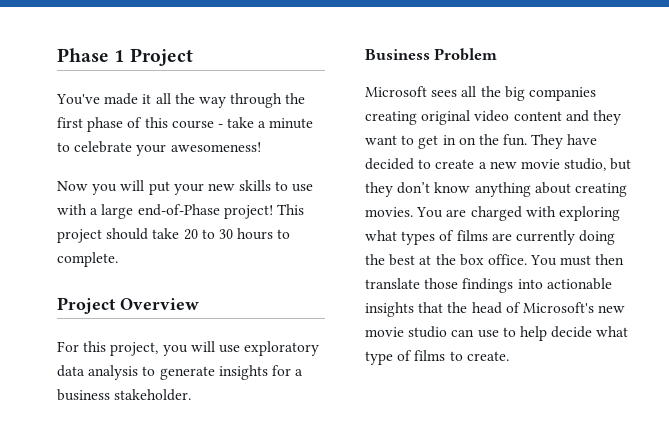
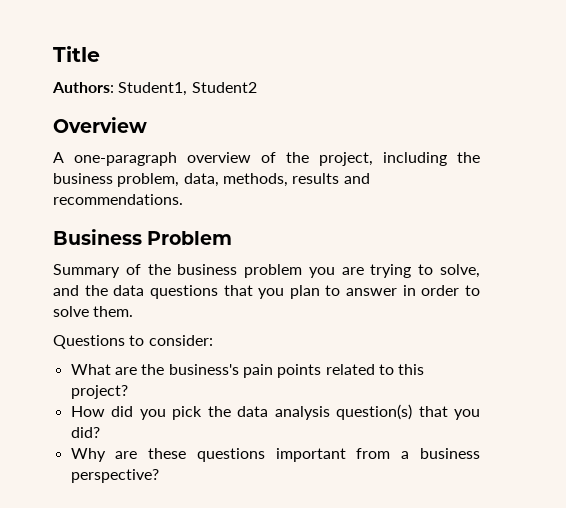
[57,48,193,66] [56,93,306,108] [57,117,314,132] [57,141,261,156] [57,180,314,195] [57,204,304,219] [57,228,291,243] [57,252,118,267] [57,297,199,314] [57,341,320,356] [57,365,304,380] [57,389,192,401] [365,48,498,61] [365,86,596,101] [365,110,621,125] [365,134,598,149] [365,158,632,171] [365,182,627,197] [365,206,620,221] [365,230,616,245] [365,254,625,266] [365,278,612,293] [365,302,626,317] [365,326,629,341] [365,350,509,365] Phase 1 Project // You've made it all the way through the first phase of this course - take a minute to celebrate your awesomeness! // Now you will put your new skills to use with a large end-of-Phase project! This project should take 20 to 30 hours to complete. // Project Overview // For this project, you will use exploratory data analysis to generate insights for a business stakeholder. // Business Problem // Microsoft sees all the big companies creating original video content and they want to get in on the fun. They have decided to create a new movie studio, but they don’t know anything about creating movies. You are charged with exploring what types of films are currently doing the best at the box office. You must then translate those findings into actionable insights that the head of Microsoft's new movie studio can use to help decide what type of films to create. -> [53,46,100,62] [52,82,257,96] [53,117,147,133] [53,152,480,166] [53,173,370,187] [53,194,183,205] [53,229,233,245] [53,264,480,278] [53,285,480,299] [53,306,134,317] [53,335,213,349] [70,364,425,378] [70,385,128,399] [70,404,480,420] [70,427,100,438] [70,448,480,462] [70,469,159,483] Title // Authors: Student1, Student2 // Overview // A one-paragraph overview of the project, including the business problem, data, methods, results and recommendations. // Business Problem // Summary of the business problem you are trying to solve, and the data questions that you plan to answer in order to solve them. // Questions to consider: // What are the business's pain points related to this project? // How did you pick the data analysis question(s) that you did? // Why are these questions important from a business perspective?

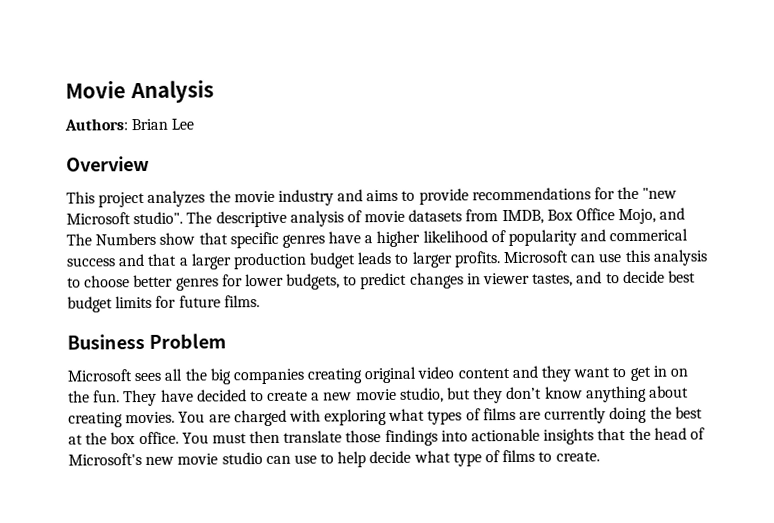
[53,46,100,62] Title -> [65,79,214,104] Movie Analysis
[118,82,257,96] Student1, Student2 -> [131,118,195,131] Brian Lee
[53,152,480,166] [53,173,370,187] [53,194,183,205] [53,229,233,245] [53,264,480,278] [53,285,480,299] [53,306,134,317] [53,335,213,349] [70,364,425,378] [70,385,128,399] [70,404,480,420] [70,427,100,438] [70,448,480,462] [70,469,159,483] A one-paragraph overview of the project, including the business problem, data, methods, results and recommendations. // Business Problem // Summary of the business problem you are trying to solve, and the data questions that you plan to answer in order to solve them. // Questions to consider: // What are the business's pain points related to this project? // How did you pick the data analysis question(s) that you did? // Why are these questions important from a business perspective? -> [66,186,678,208] [66,207,686,228] [66,228,689,249] [66,249,708,270] [67,270,696,291] [67,295,260,313] [67,333,226,350] [67,365,688,385] [68,385,689,407] [68,406,703,428] [68,427,705,447] [68,449,600,468] This project analyzes the movie industry and aims to provide recommendations for the "new Microsoft studio". The descriptive analysis of movie datasets from IMDB, Box Office Mojo, and The Numbers show that specific genres have a higher likelihood of popularity and commerical success and that a larger production budget leads to larger profits. Microsoft can use this analysis to choose better genres for lower budgets, to predict changes in viewer tastes, and to decide best budget limits for future films. // Business Problem // Microsoft sees all the big companies creating original video content and they want to get in on the fun. They have decided to create a new movie studio, but they don’t know anything about creating movies. You are charged with exploring what types of films are currently doing the best at the box office. You must then translate those findings into actionable insights that the head of Microsoft's new movie studio can use to help decide what type of films to create.

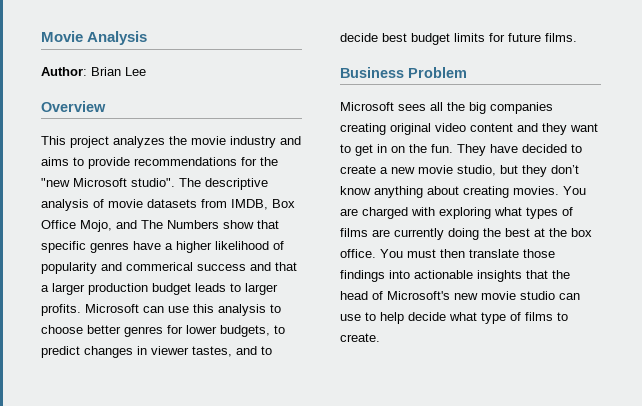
[64,118,128,131] Authors: -> [41,67,87,76] Author:

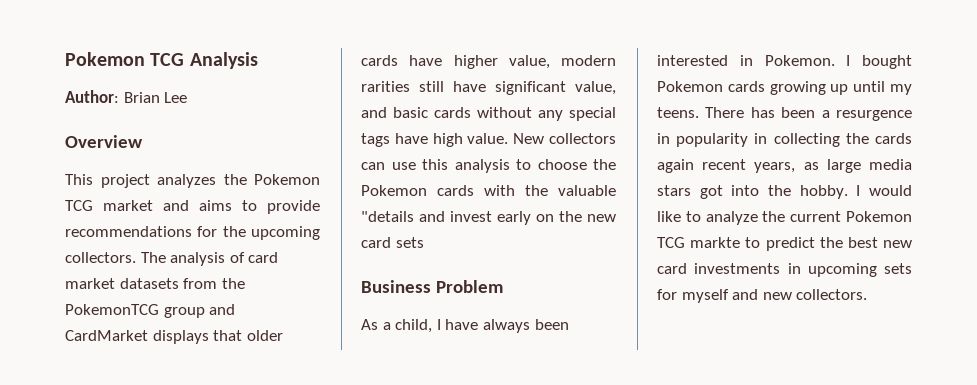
[41,31,83,42] Movie -> [65,52,185,66] Pokemon TCG
[191,136,276,148] movie industry -> [254,174,320,185] [65,200,153,211] Pokemon TCG market
[41,178,268,190] [41,199,295,211] [41,220,279,232] [41,241,284,253] [41,262,297,274] [41,283,278,295] [41,304,139,316] "new Microsoft studio". The descriptive analysis of movie datasets from IMDB, Box Office Mojo, and The Numbers show that specific genres have a higher likelihood of popularity and commerical success and that a larger production budget leads to larger profits. Microsoft -> [251,226,320,240] [65,252,279,266] [65,278,245,289] [65,304,236,318] [65,330,283,344] [361,55,616,69] [361,81,616,95] [361,107,616,121] [361,133,616,147] upcoming collectors. The analysis of card market datasets from the PokemonTCG group and CardMarket displays that older cards have higher value, modern rarities still have significant value, and basic cards without any special tags have high value. New collectors
[87,325,285,337] [41,346,272,358] [340,33,577,45] [340,67,467,78] [340,102,553,114] [340,123,598,135] [340,144,582,156] [340,165,579,177] [340,186,586,198] [340,207,573,219] [340,228,592,240] [340,249,555,258] [340,270,570,282] [340,291,580,300] [340,312,568,324] [340,333,380,342] better genres for lower budgets, to predict changes in viewer tastes, and to decide best budget limits for future films. // Business Problem // Microsoft sees all the big companies creating original video content and they want to get in on the fun. They have decided to create a new movie studio, but they don’t know anything about creating movies. You are charged with exploring what types of films are currently doing the best at the box office. You must then translate those findings into actionable insights that the head of Microsoft's new movie studio can use to help decide what type of films to create. -> [593,159,616,170] [361,185,616,196] [361,211,616,225] [361,237,424,248] [361,280,503,293] [361,319,569,333] [657,55,912,69] [657,81,912,95] [657,107,912,121] [657,133,912,147] [657,159,912,173] [657,185,912,199] [657,211,912,225] [657,237,912,251] [657,263,912,277] [657,289,868,303] the Pokemon cards with the valuable "details and invest early on the new card sets // Business Problem // As a child, I have always been interested in Pokemon. I bought Pokemon cards growing up until my teens. There has been a resurgence in popularity in collecting the cards again recent years, as large media stars got into the hobby. I would like to analyze the current Pokemon TCG markte to predict the best new card investments in upcoming sets for myself and new collectors.

